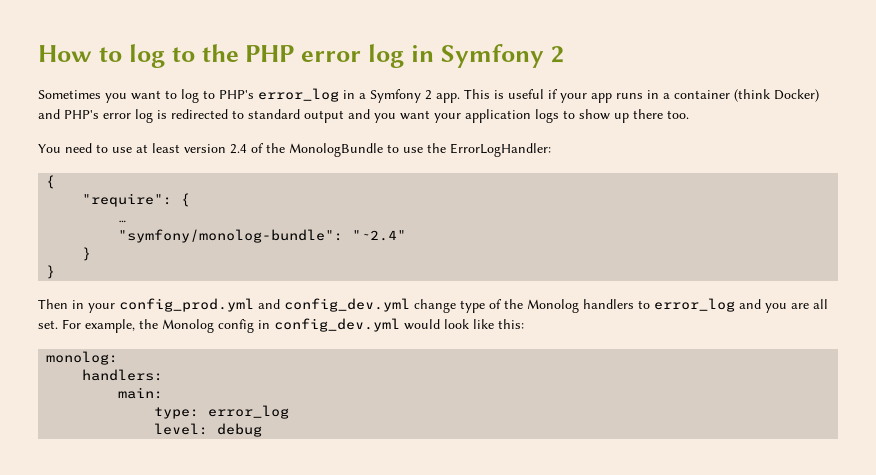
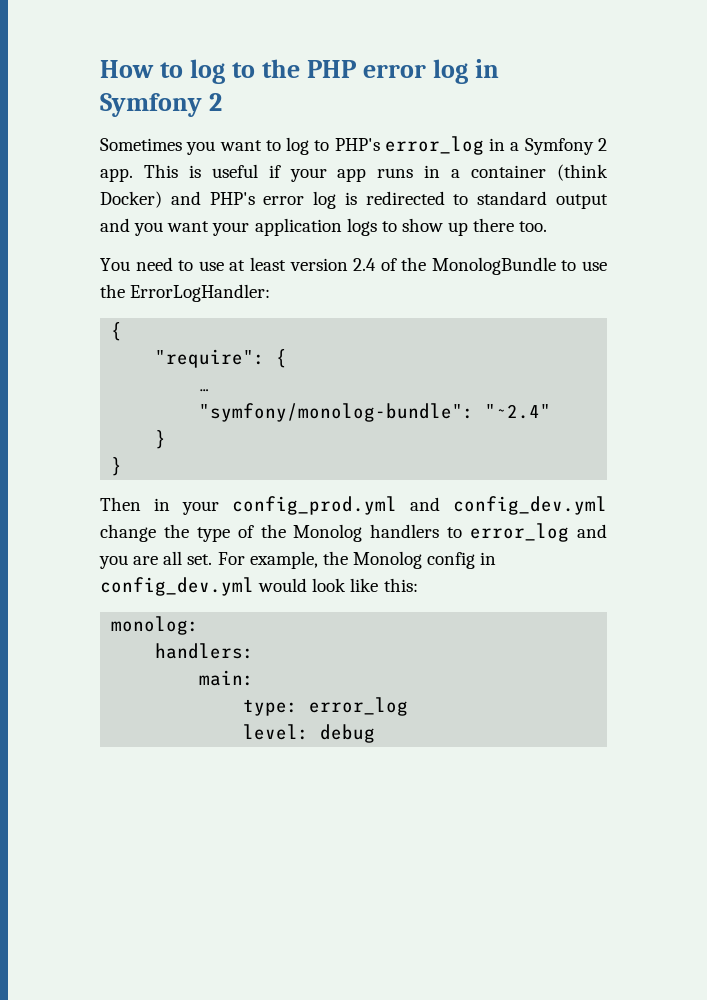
(456, 306) none -> [163,524,189,538] the

